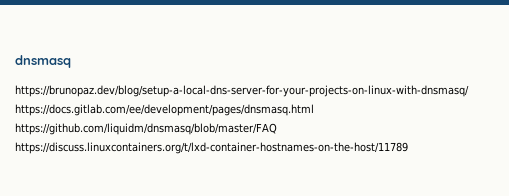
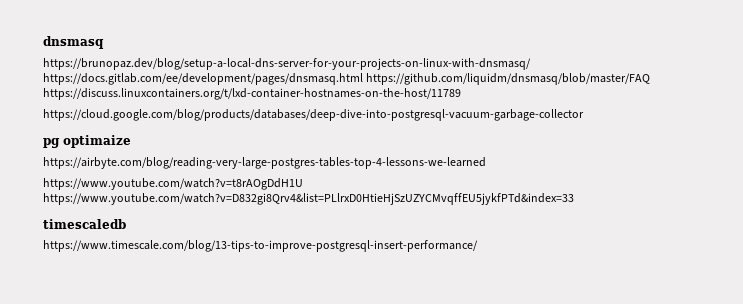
(408, 148) none -> [43,109,584,121] [43,135,131,148] [43,157,486,169] [43,178,303,190] [43,193,574,205] [43,219,126,229] [43,240,478,252] // https://cloud.google.com/blog/products/databases/deep-dive-into-postgresql-vacuum-garbage-collector // pg optimaize // https://airbyte.com/blog/reading-very-large-postgres-tables-top-4-lessons-we-learned // https://www.youtube.com/watch?v=t8rAOgDdH1U https://www.youtube.com/watch?v=D832gi8Qrv4&list=PLlrxD0HtieHjSzUZYCMvqffEU5jykfPTd&index=33 // timescaledb // https://www.timescale.com/blog/13-tips-to-improve-postgresql-insert-performance/

